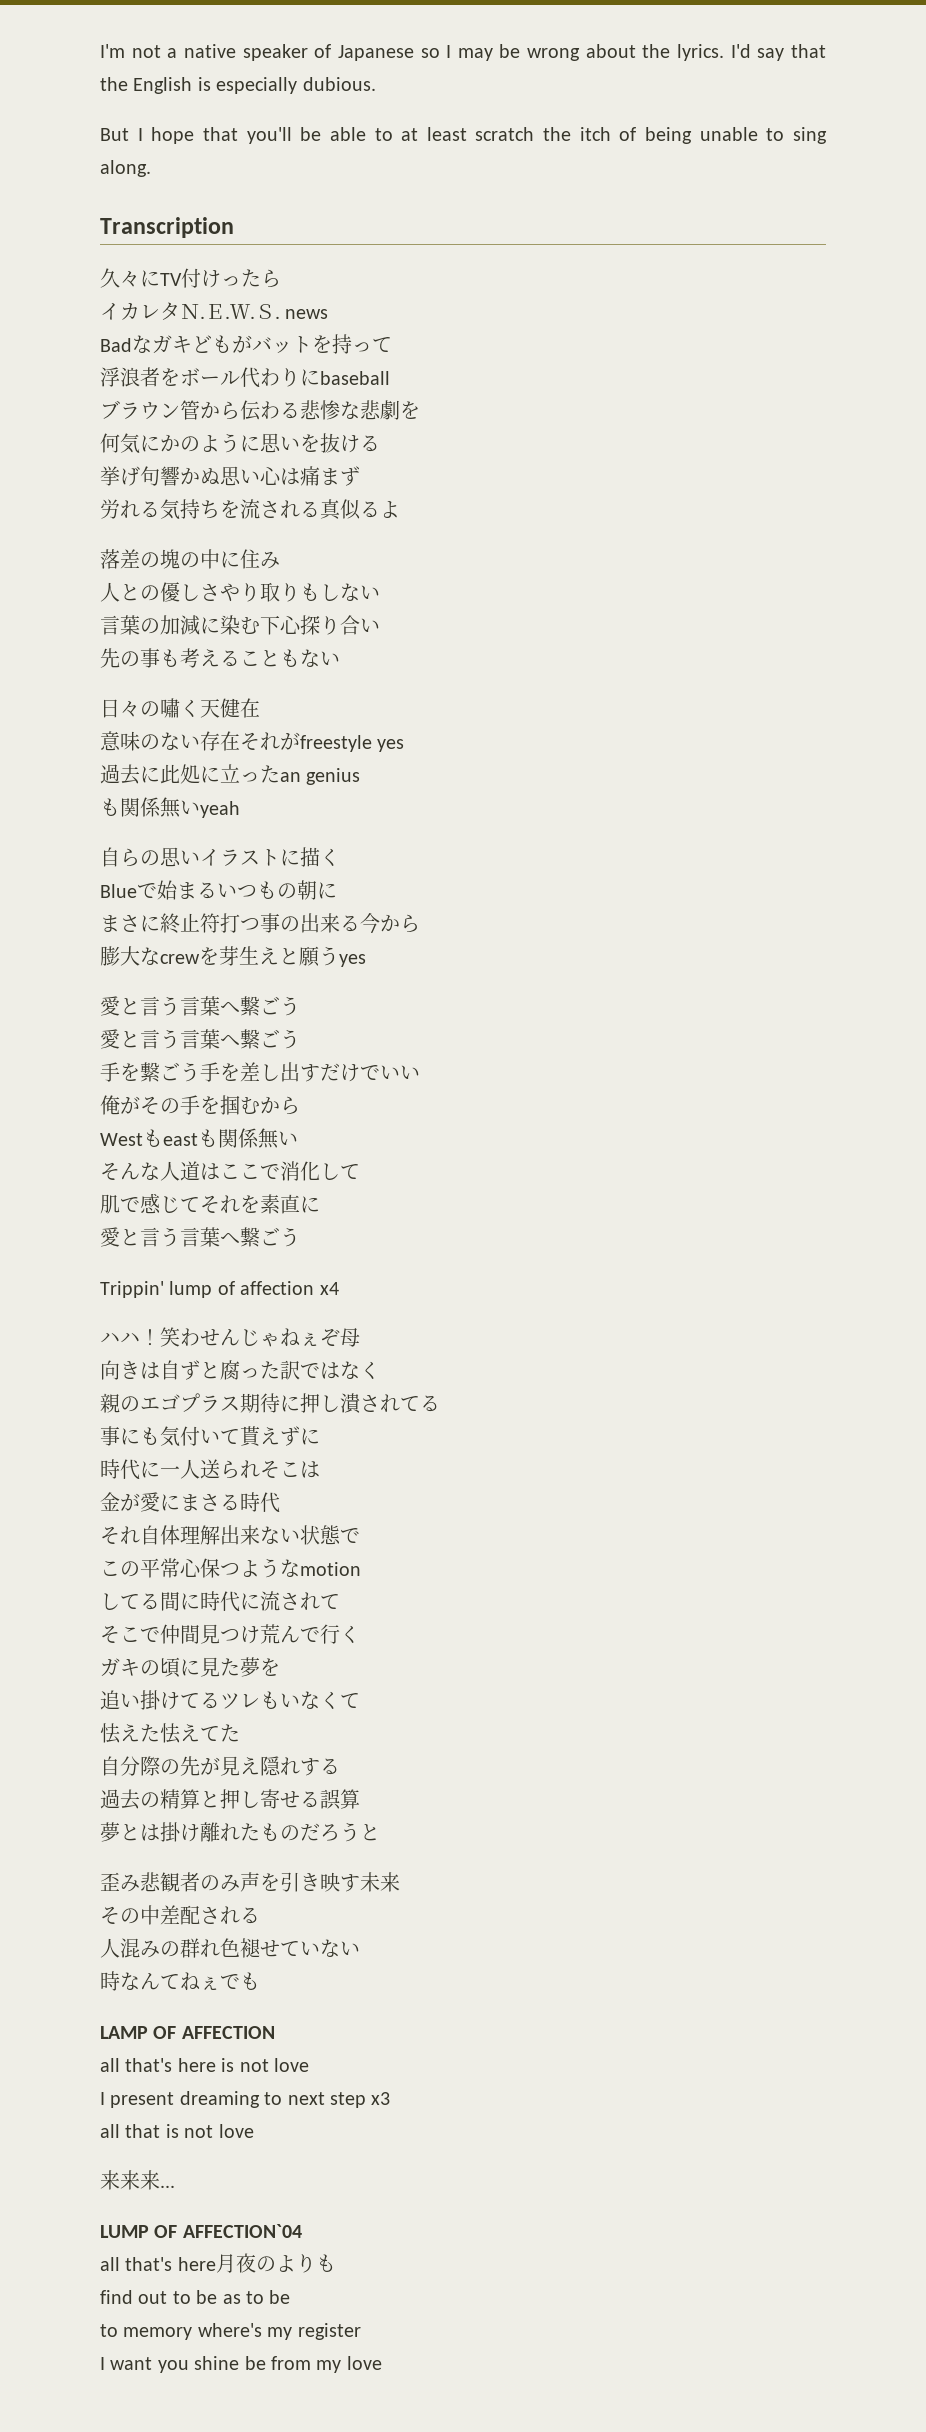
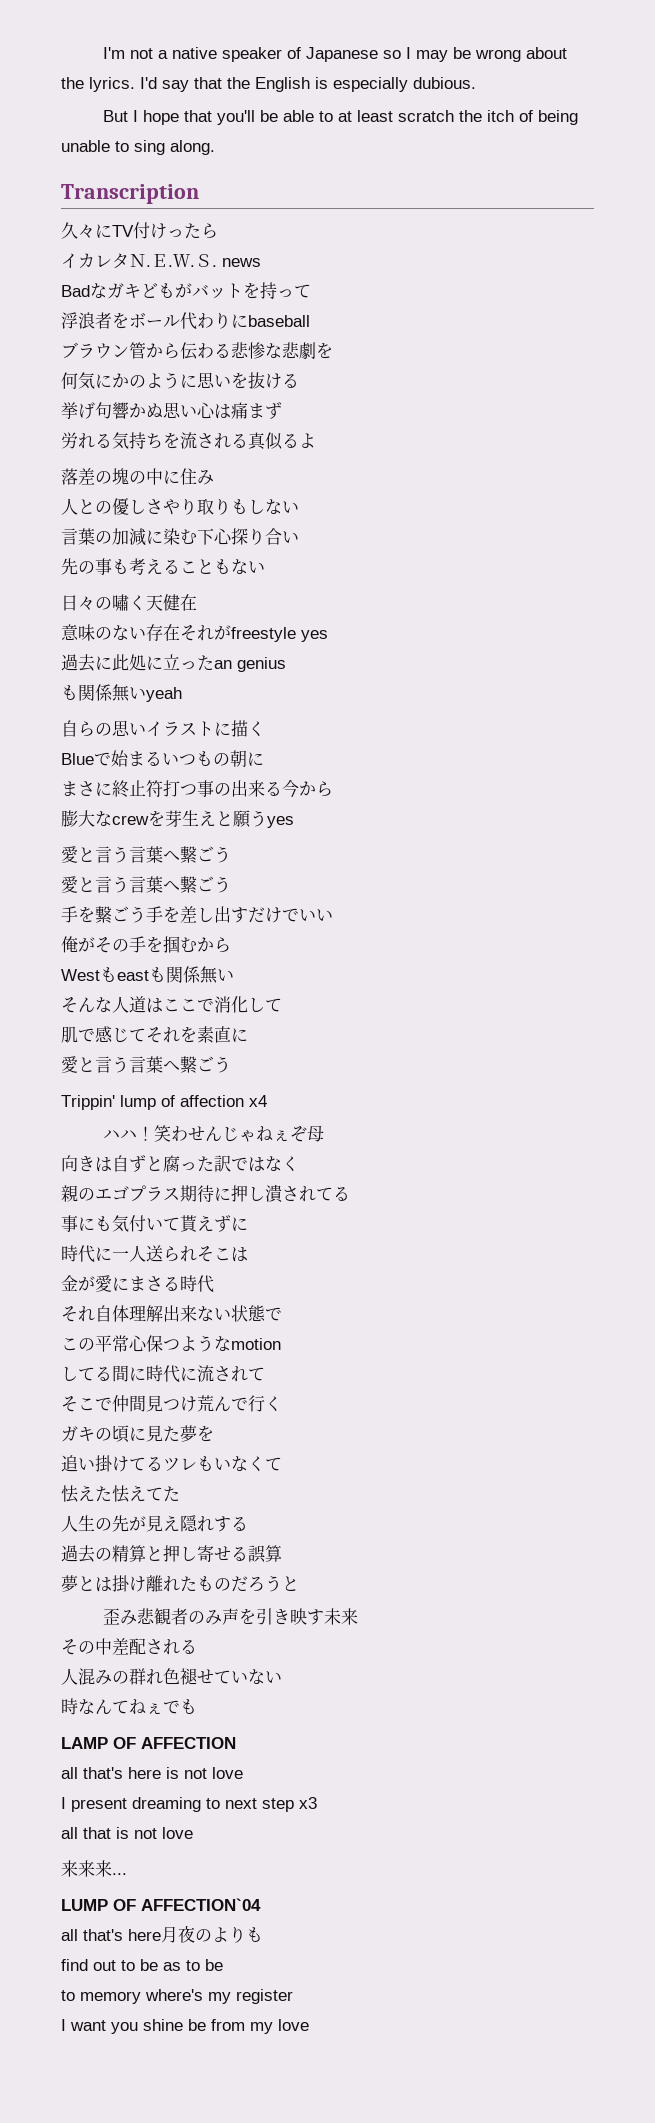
[100,1756,160,1776] 自分際 -> [61,1515,95,1532] 人生

